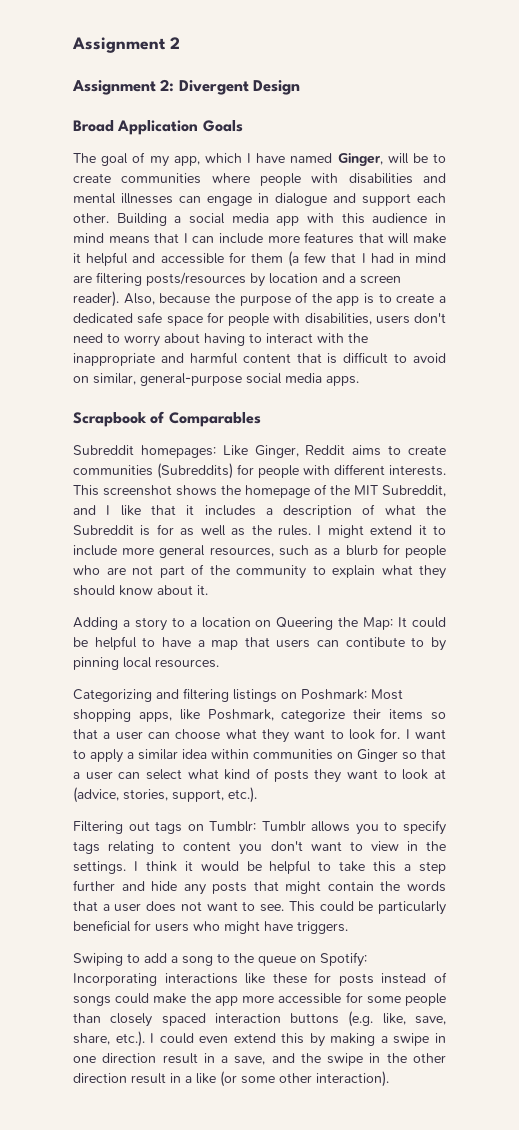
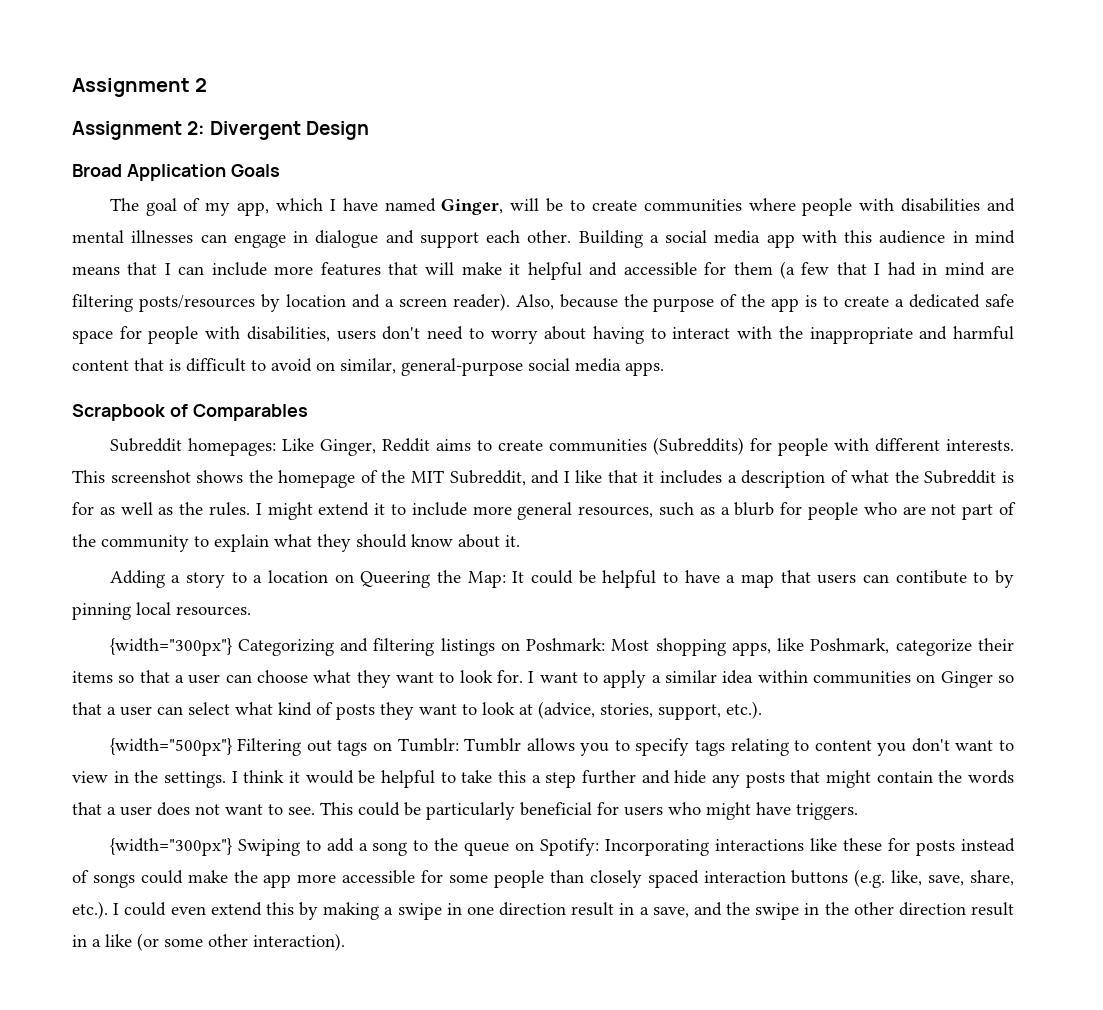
(219, 663) none -> [109,638,232,656] {width="300px"}
(257, 795) none -> [109,738,232,756] {width="500px"}
(348, 927) none -> [109,838,232,856] {width="300px"}

